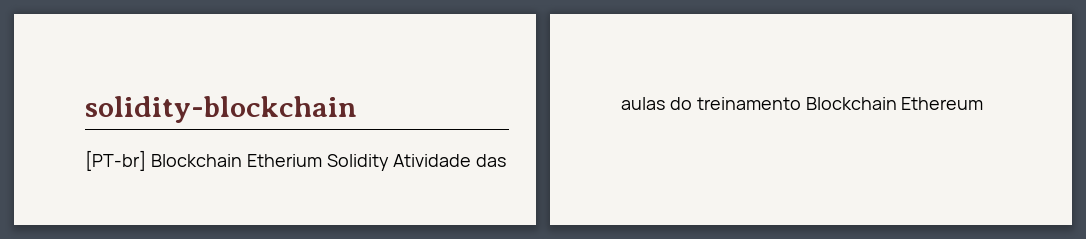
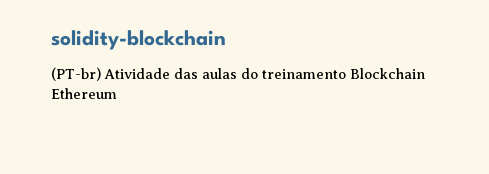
[85,150,389,171] [PT-br] Blockchain Etherium Solidity -> [51,67,101,81] (PT-br)

